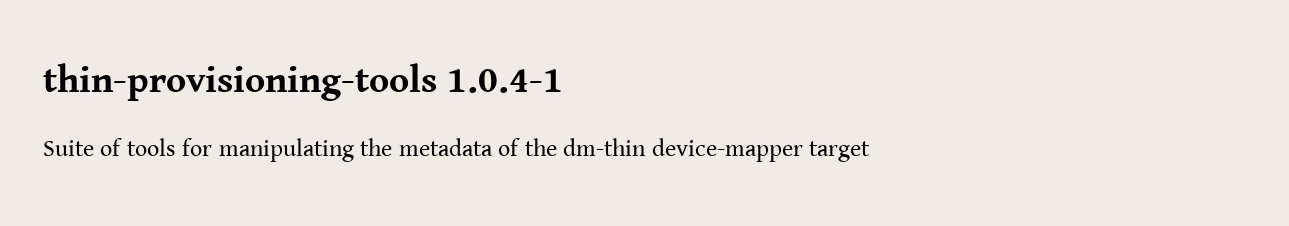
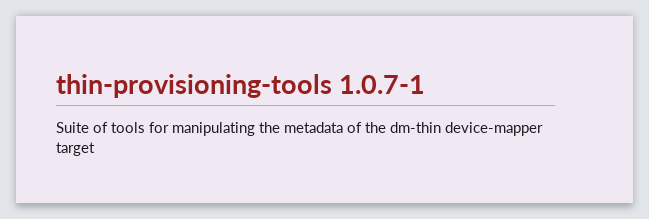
[447,69,564,93] 1.0.4-1 -> [339,75,426,94] 1.0.7-1

